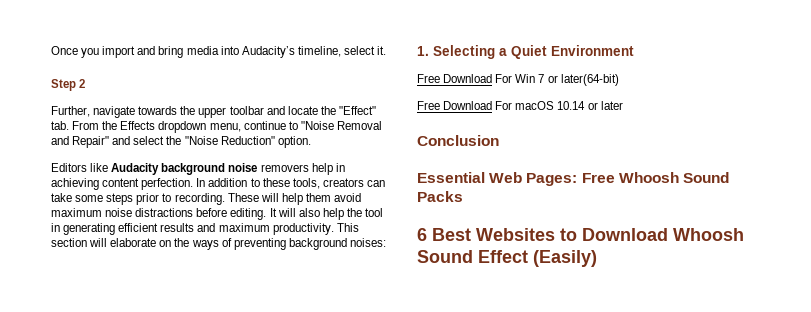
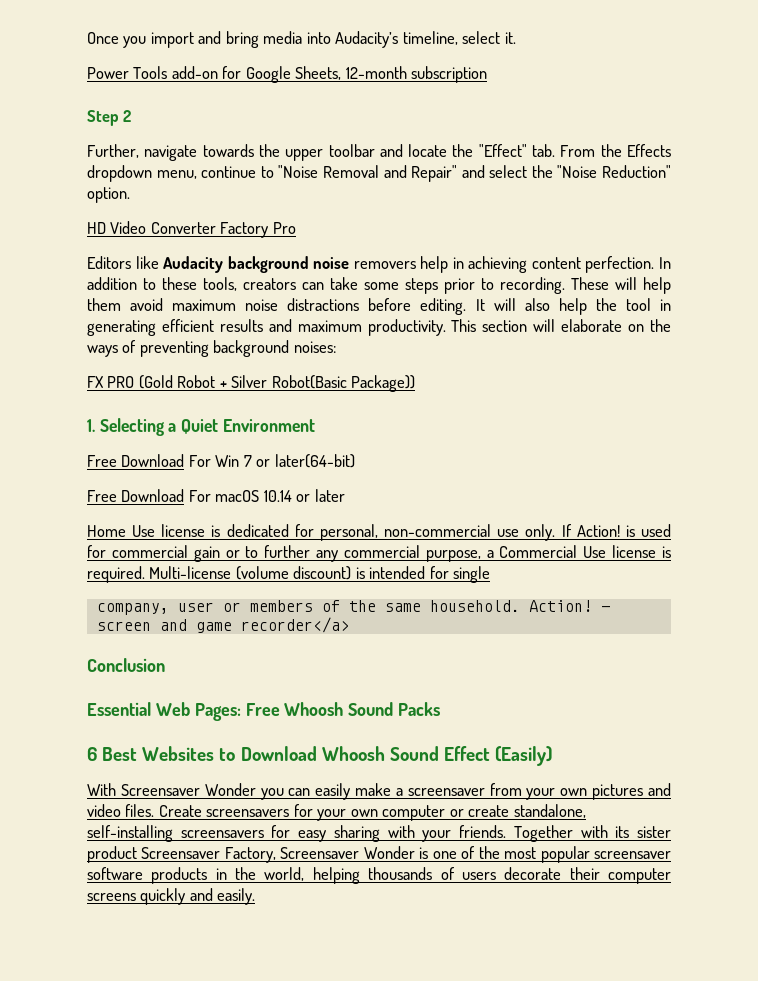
(387, 50) none -> [87,66,488,83] // Power Tools add-on for Google Sheets, 12-month subscription
(311, 142) none -> [87,221,296,238] // HD Video Converter Factory Pro
(386, 242) none -> [87,375,416,392] // FX PRO (Gold Robot + Silver Robot(Basic Package))
(623, 105) none -> [87,524,671,541] [87,545,671,562] [87,566,491,583] [96,600,610,615] [96,617,349,633] // Home Use license is dedicated for personal, non-commercial use only. If Action! is used for commercial gain or to further any commercial purpose, a Commercial Use license is required. Multi-license (volume discount) is intended for single // company, user or members of the same household. Action! - screen and game recorder</a>
(597, 258) none -> [87,783,671,800] [87,804,586,821] [87,825,671,842] [87,846,672,863] [87,867,672,884] [87,888,256,905] // With Screensaver Wonder you can easily make a screensaver from your own pictures and video files. Create screensavers for your own computer or create standalone, self-installing screensavers for easy sharing with your friends. Together with its sister product Screensaver Factory, Screensaver Wonder is one of the most popular screensaver software products in the world, helping thousands of users decorate their computer screens quickly and easily.

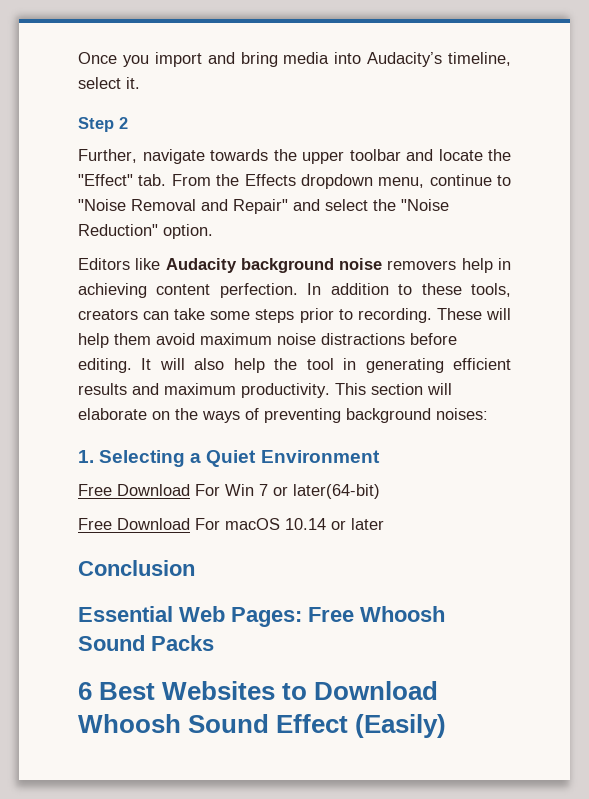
[87,66,488,83] // Power Tools add-on for Google Sheets, 12-month subscription -> (140, 83) none
[87,221,296,238] // HD Video Converter Factory Pro -> (213, 231) none
[87,375,416,392] // FX PRO (Gold Robot + Silver Robot(Basic Package)) -> (488, 414) none
[87,524,671,541] [87,545,671,562] [87,566,491,583] [96,600,610,615] [96,617,349,633] // Home Use license is dedicated for personal, non-commercial use only. If Action! is used for commercial gain or to further any commercial purpose, a Commercial Use license is required. Multi-license (volume discount) is intended for single // company, user or members of the same household. Action! - screen and game recorder</a> -> (384, 524) none
[87,783,671,800] [87,804,586,821] [87,825,671,842] [87,846,672,863] [87,867,672,884] [87,888,256,905] // With Screensaver Wonder you can easily make a screensaver from your own pictures and video files. Create screensavers for your own computer or create standalone, self-installing screensavers for easy sharing with your friends. Together with its sister product Screensaver Factory, Screensaver Wonder is one of the most popular screensaver software products in the world, helping thousands of users decorate their computer screens quickly and easily. -> (447, 726) none

